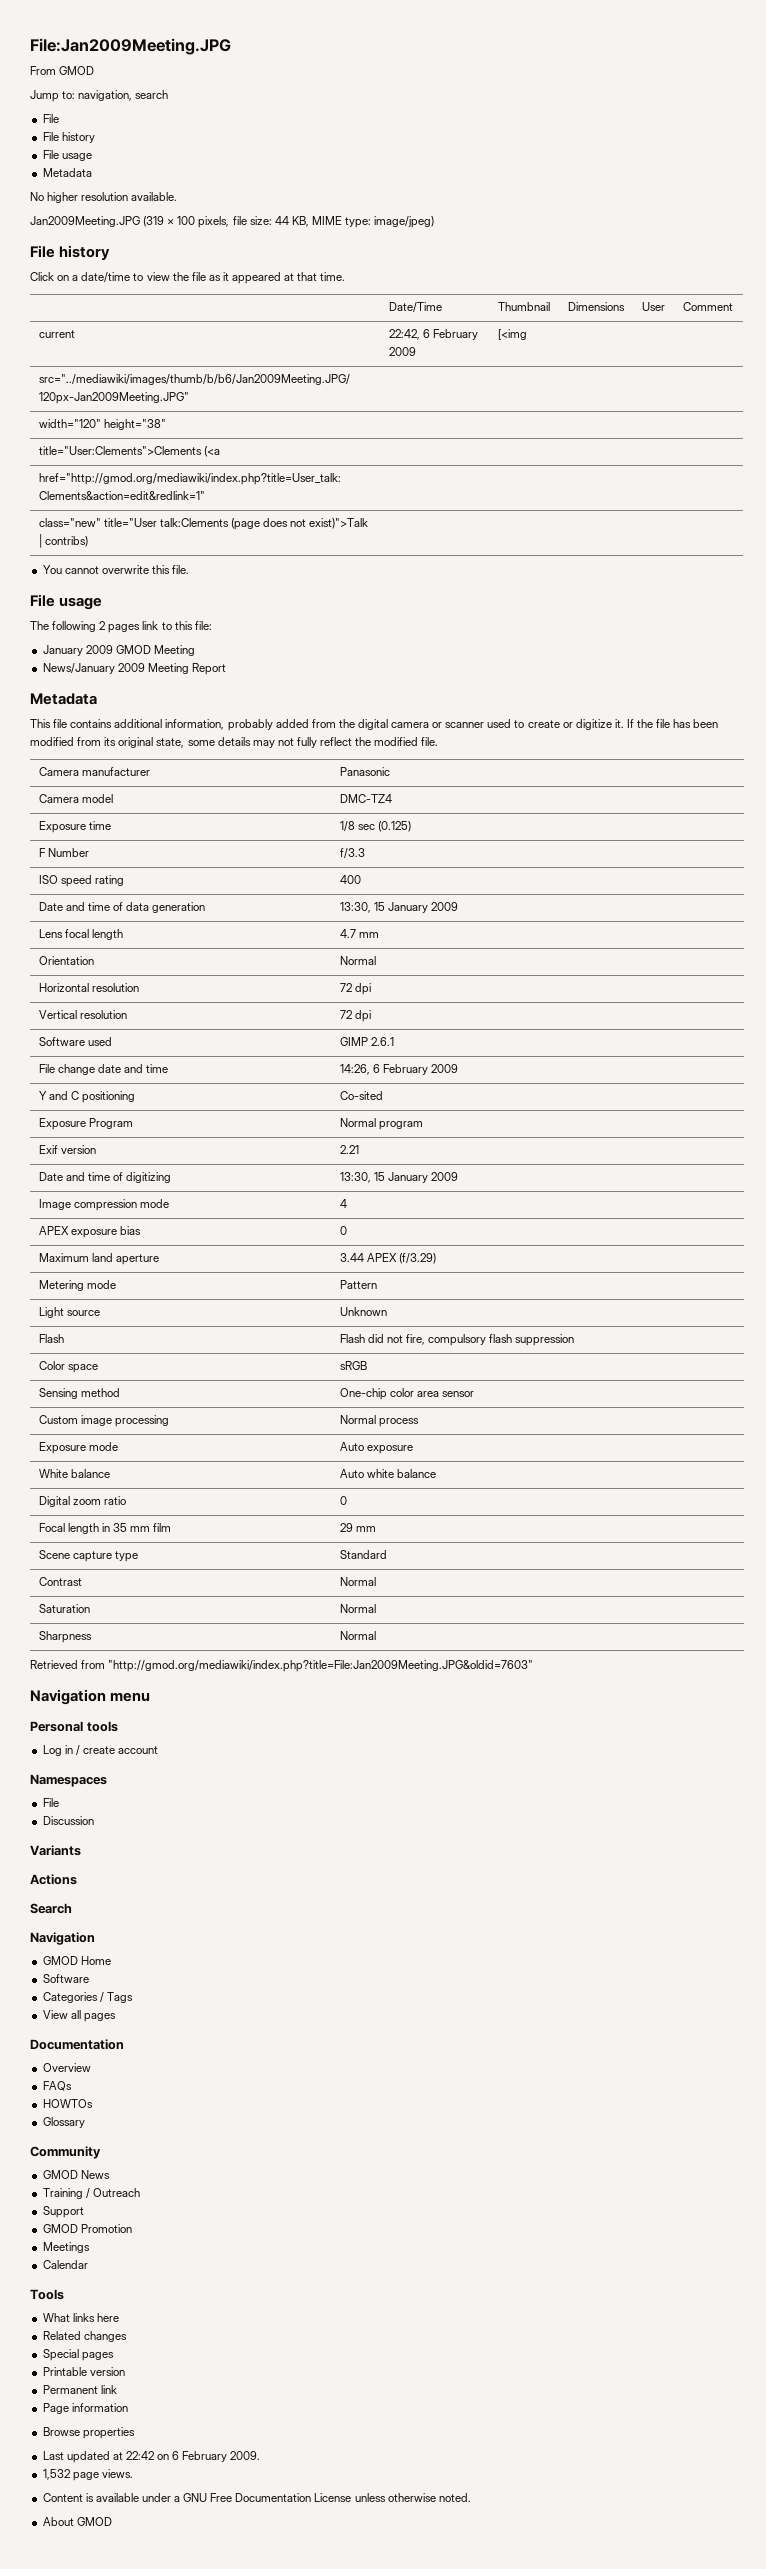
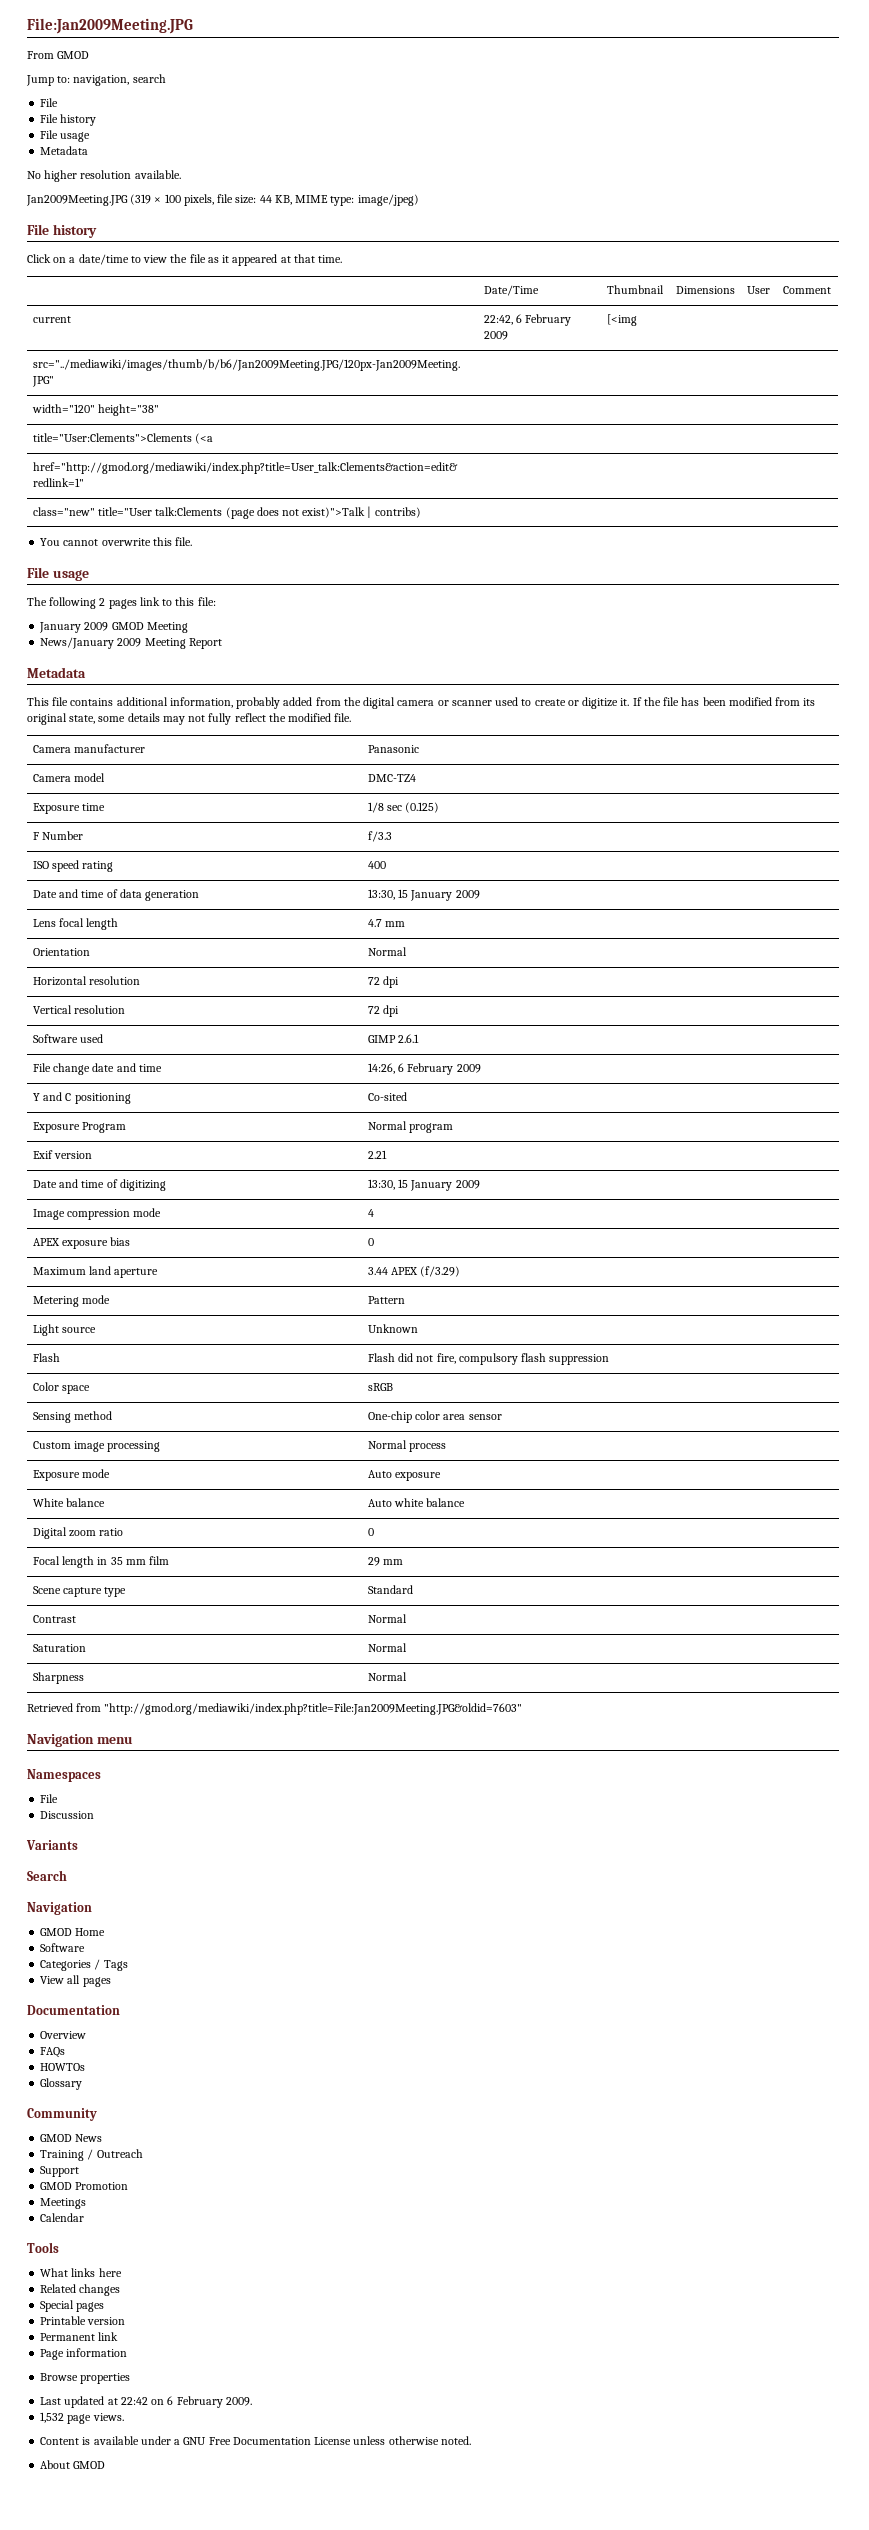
[30,1721,118,1732] [42,1745,159,1756] // Personal tools // Log in / create account -> (133, 1740) none
[30,1874,77,1885] // Actions -> (78, 1845) none

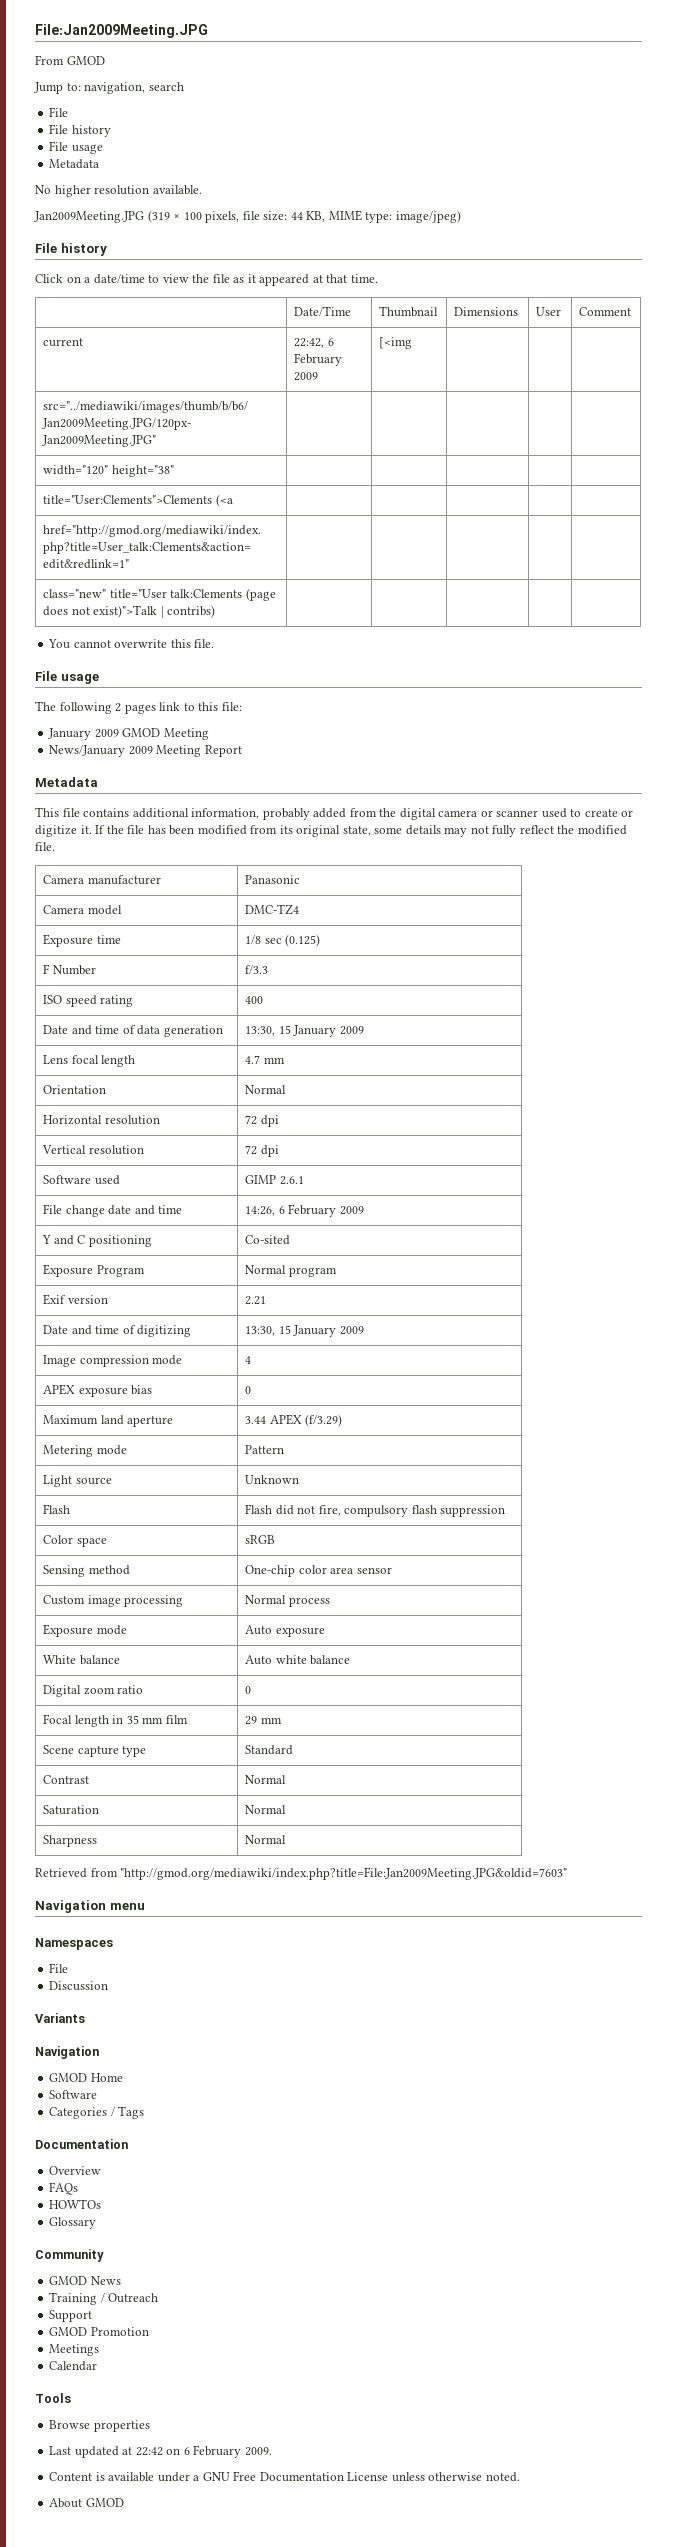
[27,1870,67,1881] // Search -> (85, 2018) none
[40,1975,111,1987] // View all pages -> (145, 2112) none
[40,2268,122,2277] [40,2284,121,2296] [40,2300,105,2312] [40,2316,126,2325] [40,2332,119,2341] [40,2348,128,2360] // What links here // Related changes // Special pages // Printable version // Permanent link // Page information -> (71, 2398) none
[40,2412,124,2424] // 1,532 page views. -> (272, 2451) none

